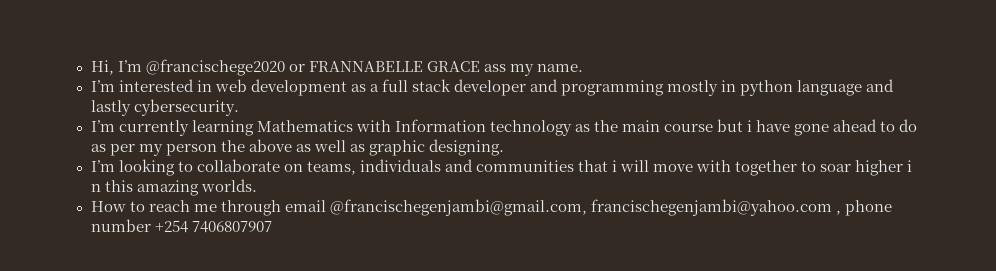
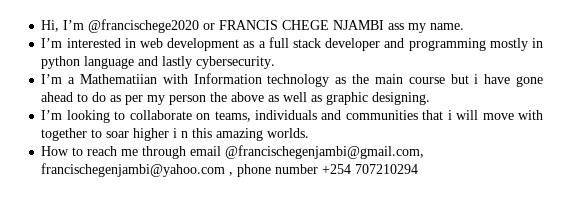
[308,61,480,72] FRANNABELLE GRACE -> [219,20,385,30] FRANCIS CHEGE NJAMBI
[118,120,353,136] currently learning Mathematics -> [68,74,158,84] a Mathematiian
[191,221,272,233] 7406807907 -> [355,164,419,174] 707210294

